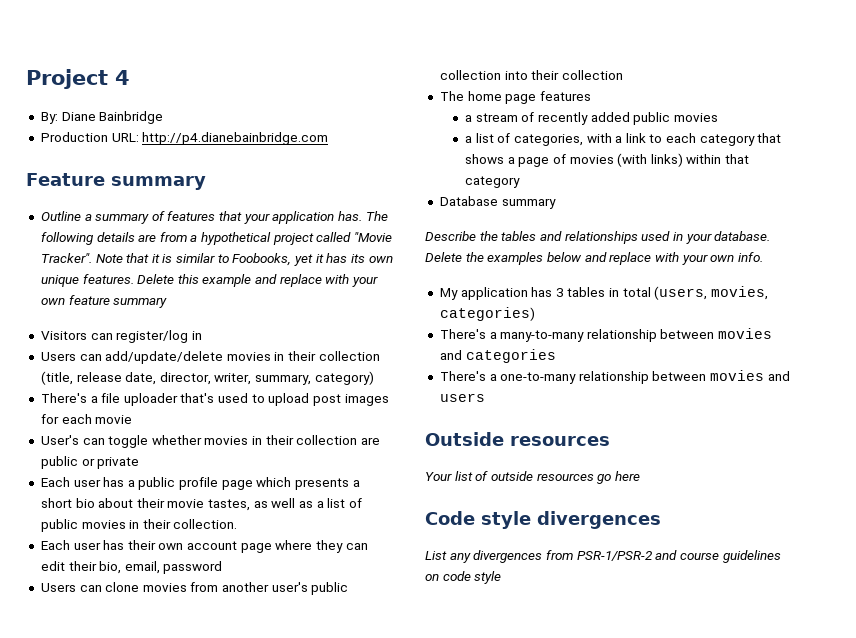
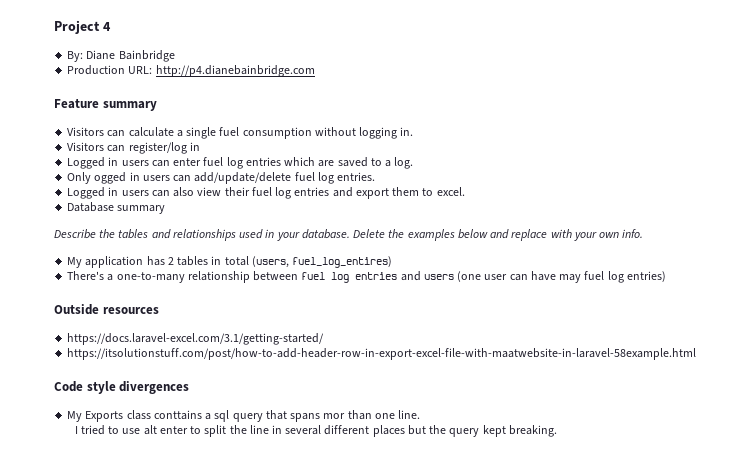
[40,211,388,224] [40,232,393,245] [40,253,393,266] [40,274,379,287] [40,295,168,308] [40,330,202,343] [40,351,380,364] [40,371,374,385] [40,393,389,406] [40,414,133,424] [40,435,381,448] [40,456,140,469] [40,477,360,490] [40,498,362,511] [40,519,238,532] [40,540,368,553] [40,561,223,574] [40,582,349,595] [439,70,623,80] [439,91,591,104] [464,112,718,125] [464,133,782,146] [464,153,750,167] [464,176,520,188] Outline a summary of features that your application has. The following details are from a hypothetical project called "Movie Tracker". Note that it is similar to Foobooks, yet it has its own unique features. Delete this example and replace with your own feature summary // Visitors can register/log in // Users can add/update/delete movies in their collection (title, release date, director, writer, summary, category) // There's a file uploader that's used to upload post images for each movie // User's can toggle whether movies in their collection are public or private // Each user has a public profile page which presents a short bio about their movie tastes, as well as a list of public movies in their collection. // Each user has their own account page where they can edit their bio, email, password // Users can clone movies from another user's public collection into their collection // The home page features // a stream of recently added public movies // a list of categories, with a link to each category that shows a page of movies (with links) within that category -> [67,127,414,139] [67,142,200,154] [67,157,414,169] [67,172,376,184] [67,187,465,199] Visitors can calculate a single fuel consumption without logging in. // Visitors can register/log in // Logged in users can enter fuel log entries which are saved to a log. // Only ogged in users can add/update/delete fuel log entries. // Logged in users can also view their fuel log entries and export them to excel.
[555,288,564,297] 3 -> [167,257,174,265] 2
[711,286,769,300] [439,307,535,321] [439,328,773,342] [439,349,556,363] movies, categories) // There's a many-to-many relationship between movies and categories -> [292,256,393,268] fuel_log_entires)
[710,370,765,381] movies -> [301,272,398,283] fuel log entries
[425,432,610,446] [425,471,640,484] [425,511,661,529] [425,550,781,563] [425,571,502,584] // Outside resources // Your list of outside resources go here // Code style divergences // List any divergences from PSR-1/PSR-2 and course guidelines on code style -> [457,271,666,283] [54,304,159,315] [67,333,325,345] [67,348,697,360] [54,381,190,394] [67,410,421,422] [74,425,557,437] (one user can have may fuel log entries) // Outside resources // https://docs.laravel-excel.com/3.1/getting-started/ // https://itsolutionstuff.com/post/how-to-add-header-row-in-export-excel-file-with-maatwebsite-in-laravel-58example.html // Code style divergences // My Exports class conttains a sql query that spans mor than one line. // I tried to use alt enter to split the line in several different places but the query kept breaking.

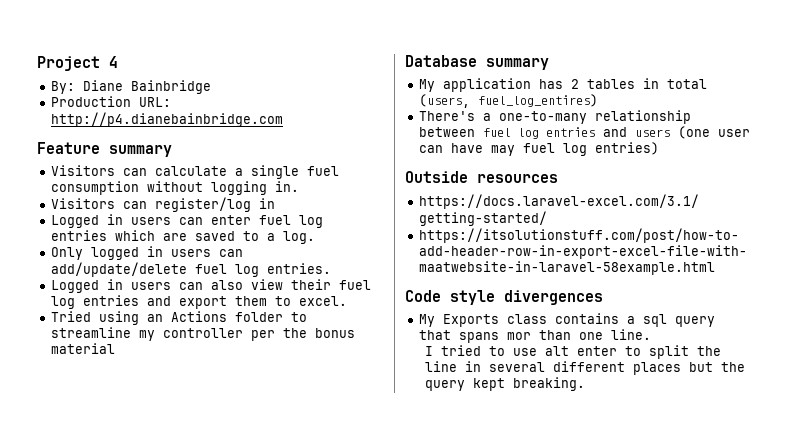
[94,172,127,184] ogged -> [91,247,140,260] logged
[67,202,166,214] [54,229,644,241] Database summary // Describe the tables and relationships used in your database. Delete the examples below and replace with your own info. -> [51,311,308,325] [51,327,356,341] [51,343,116,354] [405,55,549,70] Tried using an Actions folder to streamline my controller per the bonus material // Database summary
[153,410,202,420] conttains -> [555,313,620,324] contains

